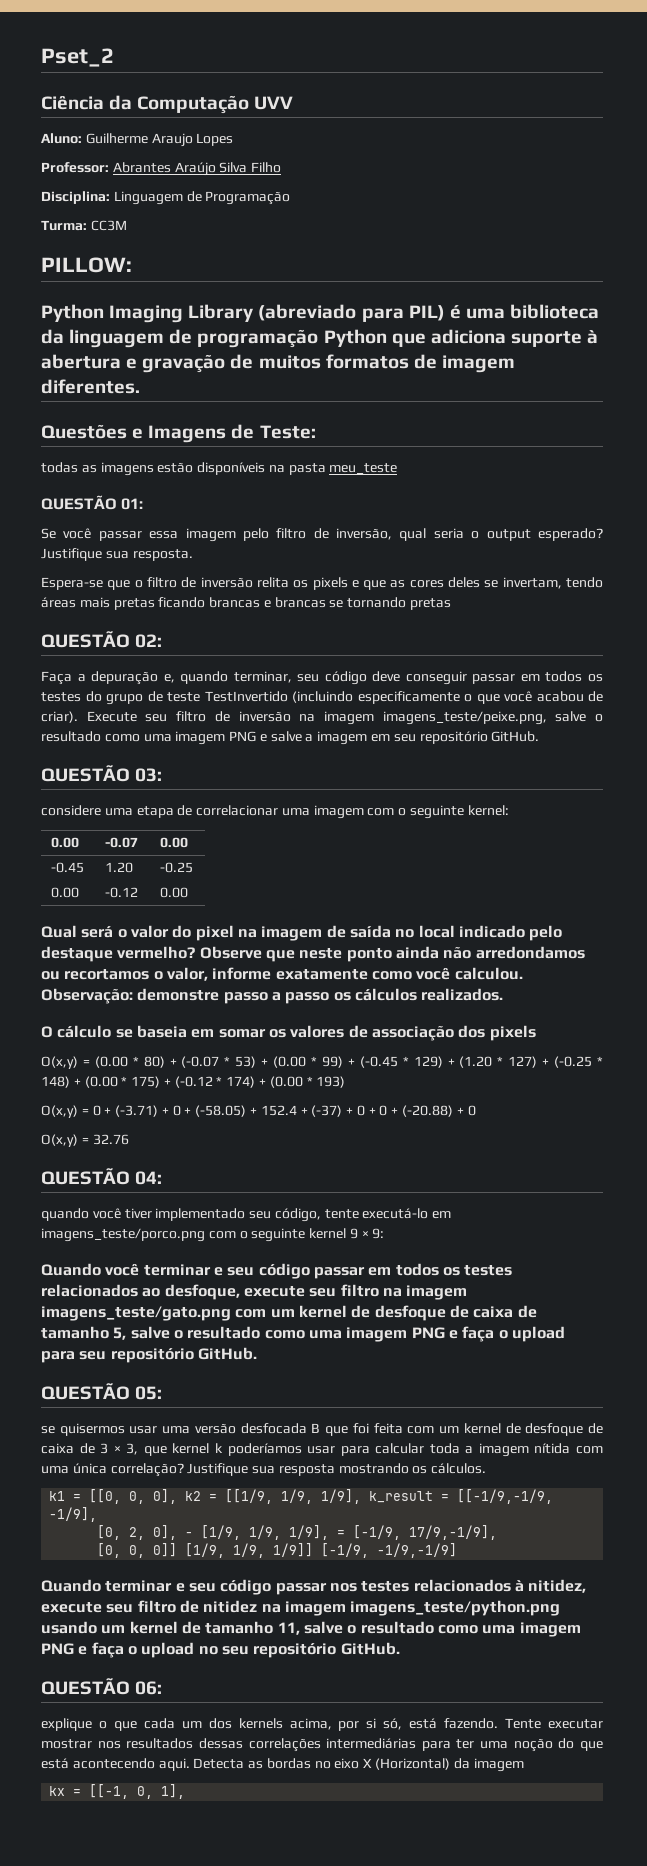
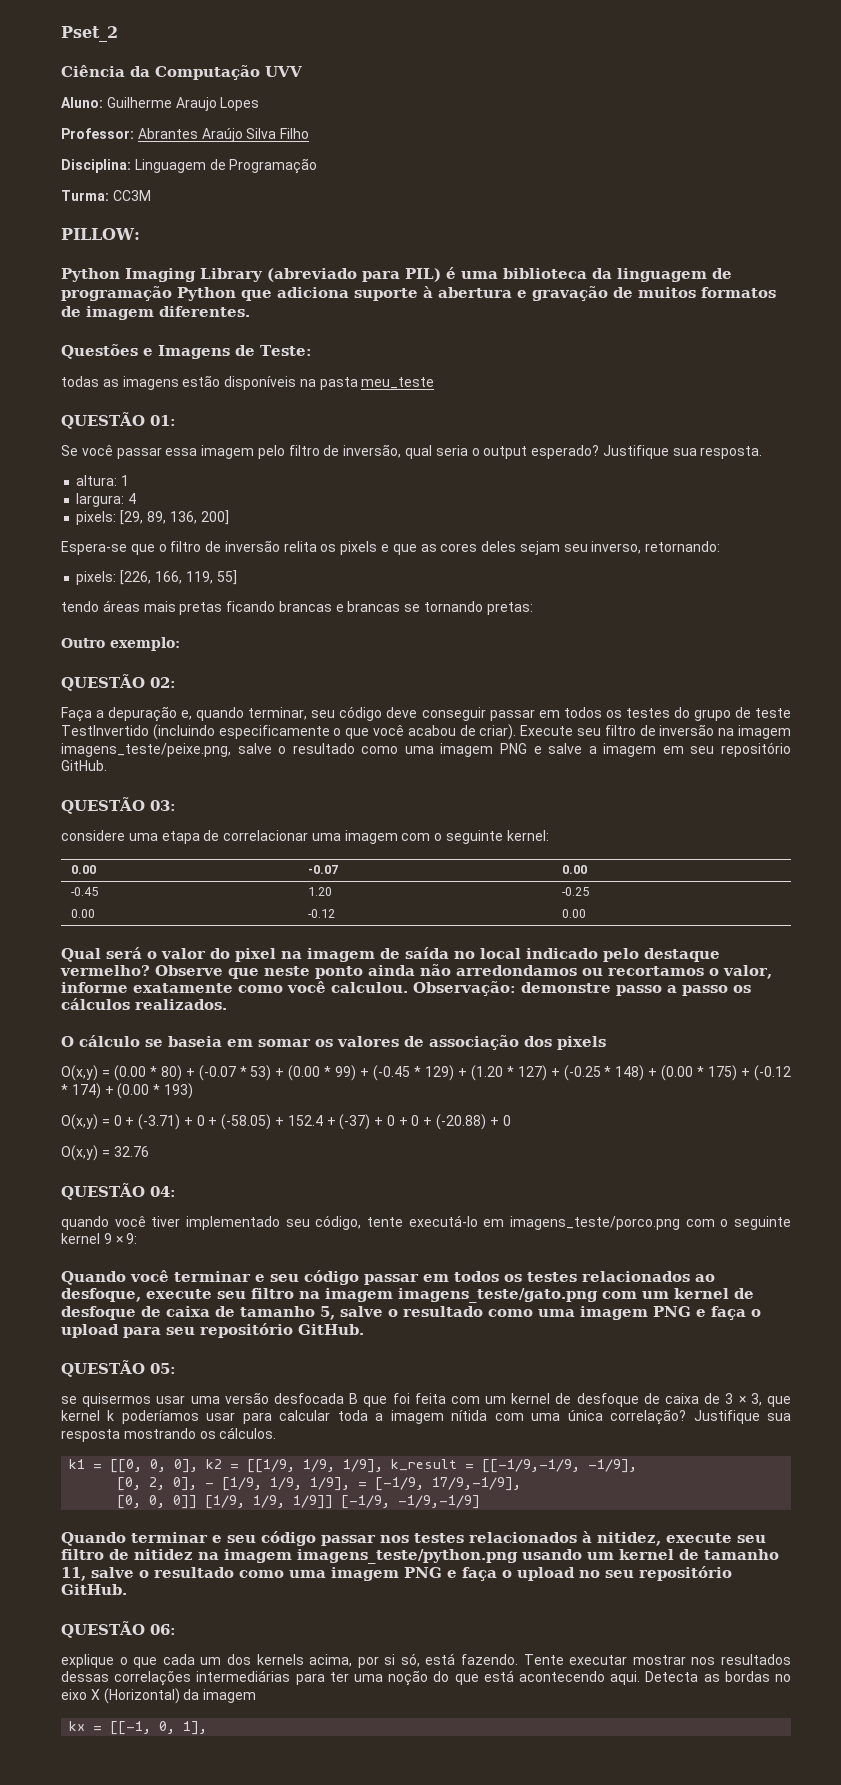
(193, 555) none -> [76,475,130,486] [76,493,137,507] [76,510,229,525] // altura: 1 // largura: 4 // pixels: [29, 89, 136, 200]
[484,577,562,589] se invertam, -> [519,541,721,555] [76,570,237,585] sejam seu inverso, retornando: // pixels: [226, 166, 119, 55] //
[410,598,452,610] pretas -> [486,602,533,615] [61,637,180,651] pretas: // Outro exemplo:

